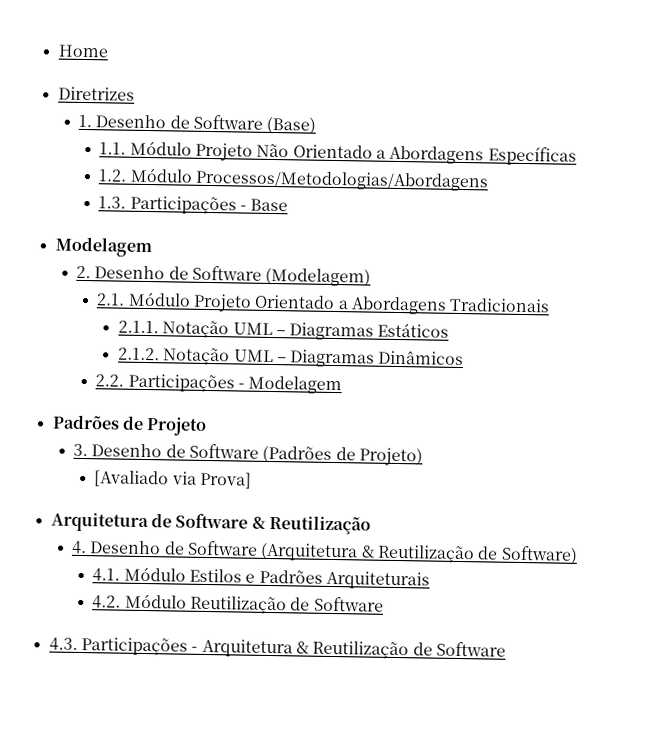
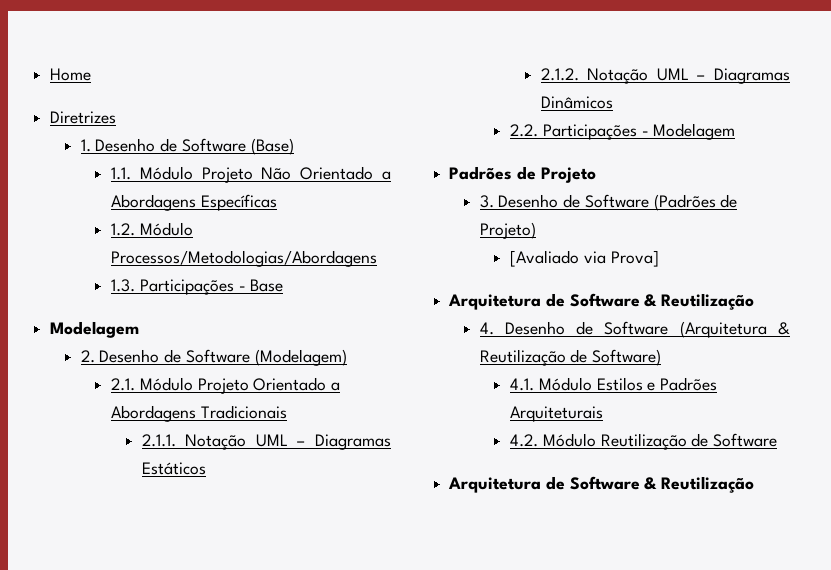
[48,637,506,660] 4.3. Participações - Arquitetura & Reutilização de Software -> [448,476,755,493] Arquitetura de Software & Reutilização

